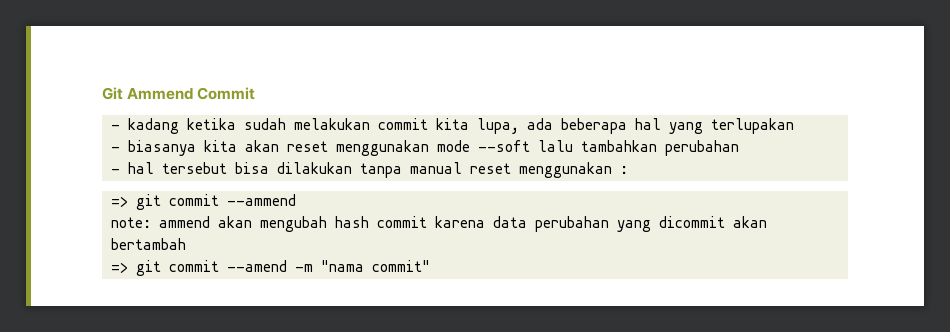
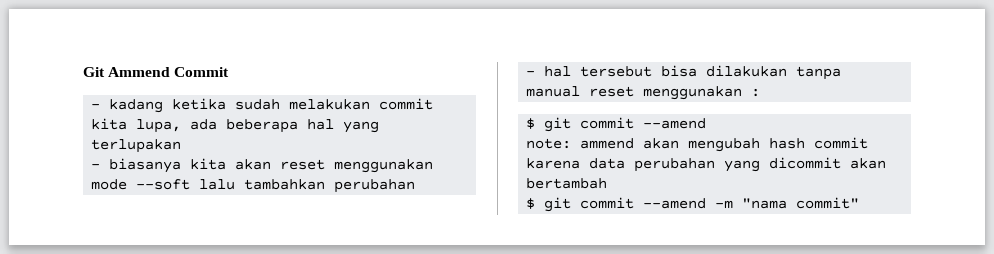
[111,194,296,210] => git commit --ammend -> [526,117,707,132] $ git commit --amend
[111,262,128,273] => -> [526,198,536,209] $

